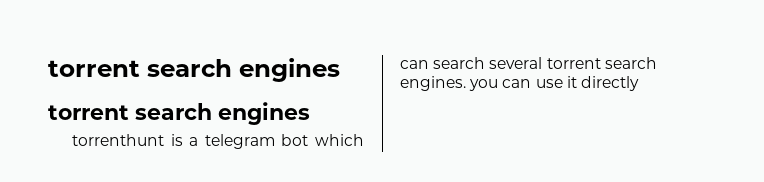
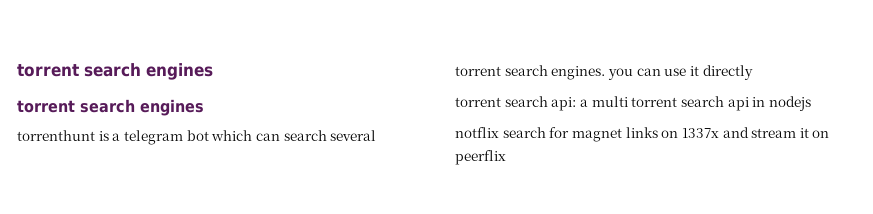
(639, 83) none -> [455,96,811,111] [455,127,830,142] [455,150,506,165] // torrent search api: a multi torrent search api in nodejs // notflix search for magnet links on 1337x and stream it on peerflix

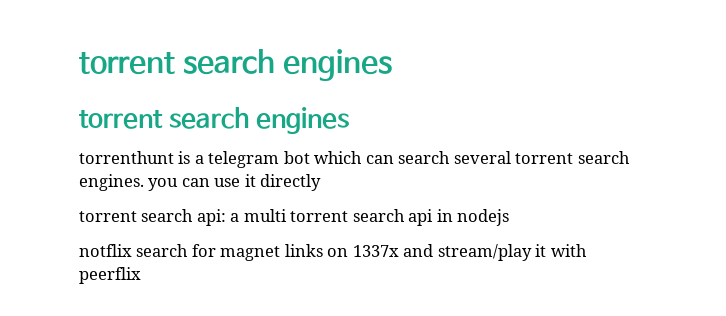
[751,128,830,138] stream it on -> [437,244,587,261] stream/play it with

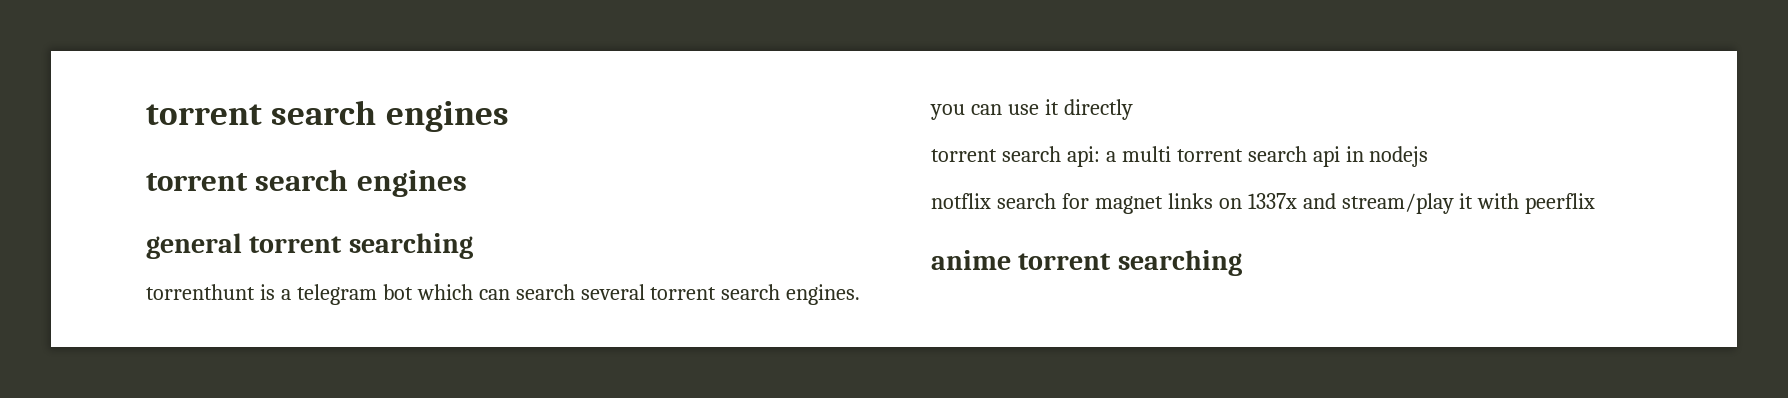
(350, 120) none -> [146,233,473,259] // general torrent searching
(141, 275) none -> [931,250,1242,276] // anime torrent searching

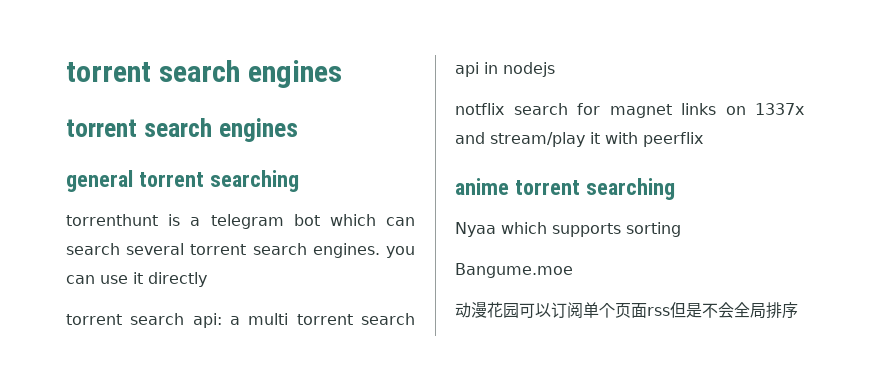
(1242, 263) none -> [455,222,681,237] [455,263,573,278] [455,302,798,319] // Nyaa which supports sorting // Bangume.moe // 动漫花园可以订阅单个页面rss但是不会全局排序

